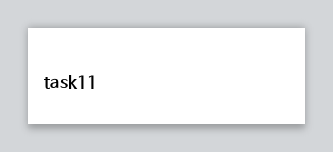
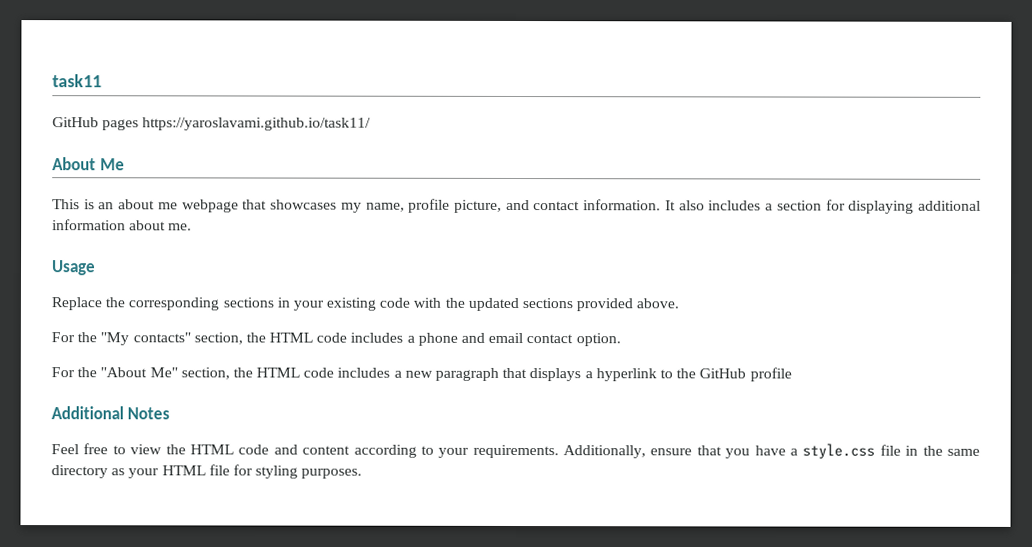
(97, 82) none -> [52,117,372,131] [52,157,125,171] [52,198,982,214] [52,219,193,231] [51,260,96,276] [51,297,680,312] [51,332,621,347] [51,367,792,382] [51,406,171,420] [51,443,981,459] [51,464,363,479] // GitHub pages https://yaroslavami.github.io/task11/ // About Me // This is an about me webpage that showcases my name, profile picture, and contact information. It also includes a section for displaying additional information about me. // Usage // Replace the corresponding sections in your existing code with the updated sections provided above. // For the "My contacts" section, the HTML code includes a phone and email contact option. // For the "About Me" section, the HTML code includes a new paragraph that displays a hyperlink to the GitHub profile // Additional Notes // Feel free to view the HTML code and content according to your requirements. Additionally, ensure that you have a style.css file in the same directory as your HTML file for styling purposes.

